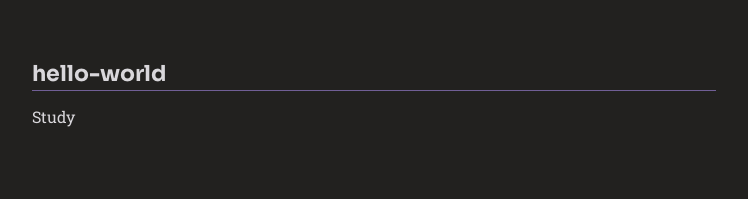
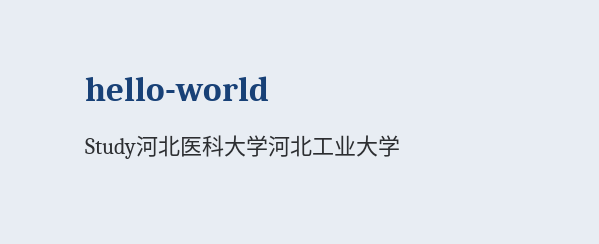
(76, 118) none -> [136,135,400,157] 河北医科大学河北工业大学

